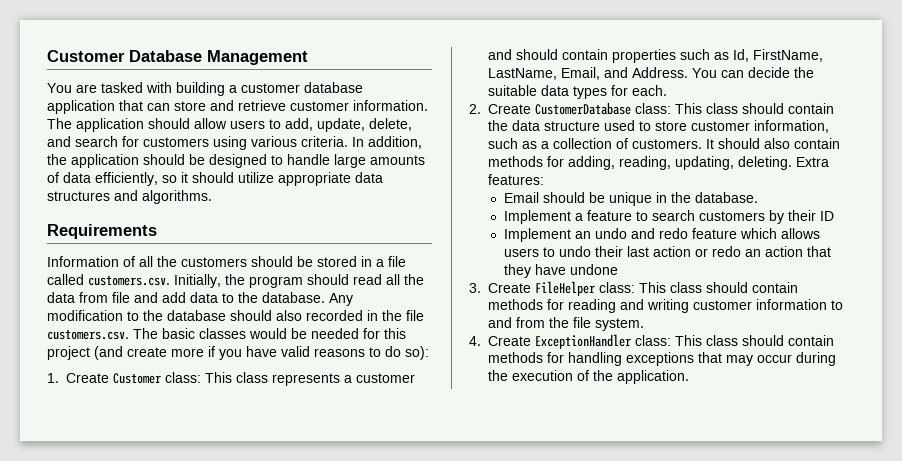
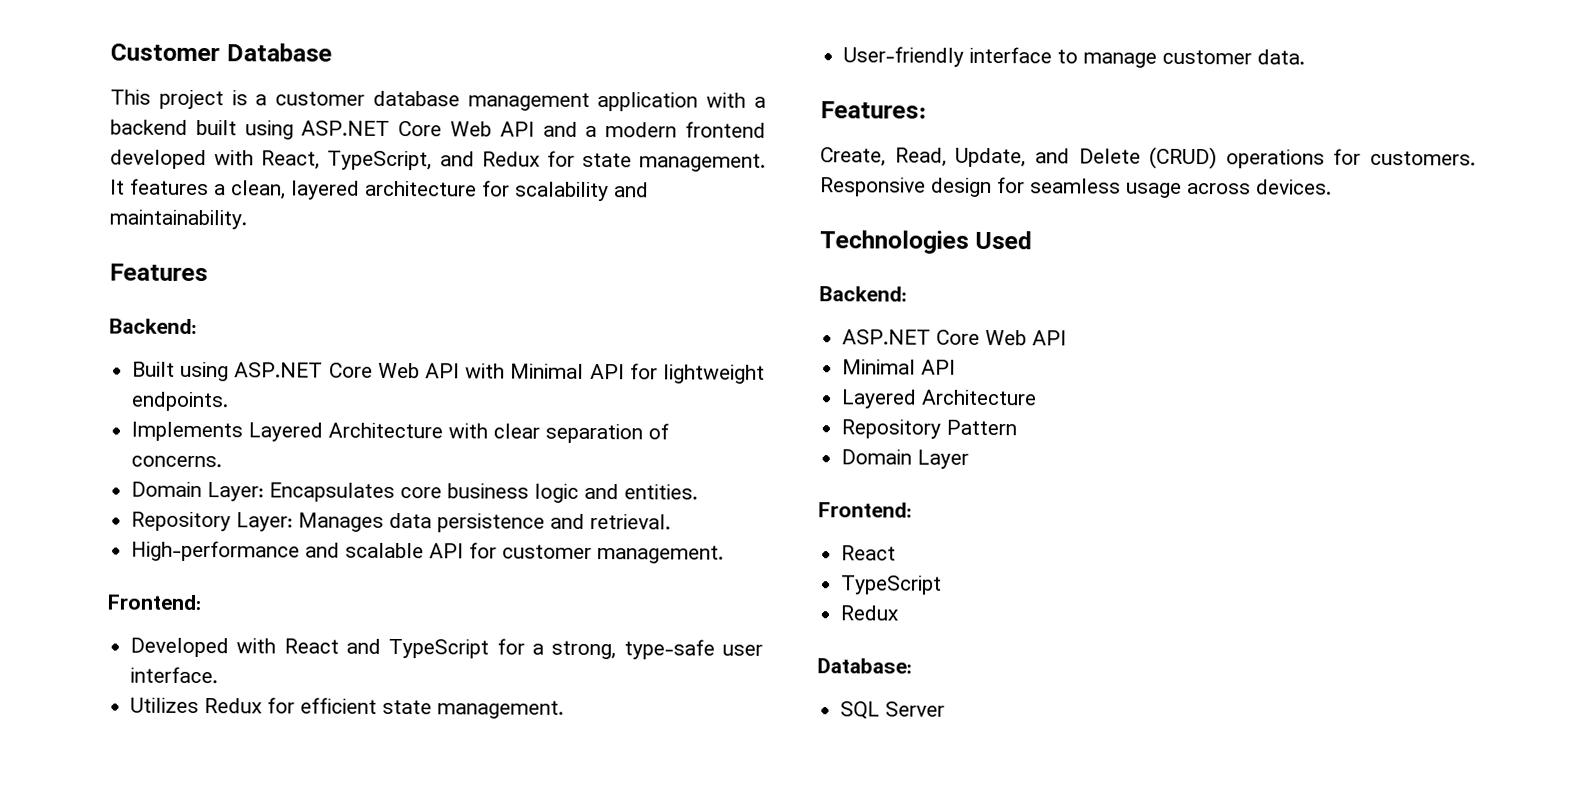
[207,50,308,65] [47,82,363,96] [47,100,428,114] [47,118,412,132] [47,136,422,150] [47,154,425,168] [47,172,383,186] [47,190,212,204] [47,224,157,239] [47,256,406,267] [47,274,424,288] [47,292,353,306] [47,310,424,321] [47,328,406,340] [47,346,429,360] [47,372,416,386] [488,49,824,63] [488,67,815,80] [488,85,668,99] [469,102,835,115] [488,120,830,133] [488,138,841,149] [488,156,830,170] [488,174,545,185] [503,192,758,206] [503,210,834,224] [503,228,820,242] [503,246,831,257] [503,264,618,278] [469,281,799,296] [488,299,844,313] [488,317,645,331] [469,334,835,349] [488,352,837,366] [488,370,690,384] Management // You are tasked with building a customer database application that can store and retrieve customer information. The application should allow users to add, update, delete, and search for customers using various criteria. In addition, the application should be designed to handle large amounts of data efficiently, so it should utilize appropriate data structures and algorithms. // Requirements // Information of all the customers should be stored in a file called customers.csv. Initially, the program should read all the data from file and add data to the database. Any modification to the database should also recorded in the file customers.csv. The basic classes would be needed for this project (and create more if you have valid reasons to do so): // 1. Create Customer class: This class represents a customer and should contain properties such as Id, FirstName, LastName, Email, and Address. You can decide the suitable data types for each. // 2. Create CustomerDatabase class: This class should contain the data structure used to store customer information, such as a collection of customers. It should also contain methods for adding, reading, updating, deleting. Extra features: // Email should be unique in the database. // Implement a feature to search customers by their ID // Implement an undo and redo feature which allows users to undo their last action or redo an action that they have undone // 3. Create FileHelper class: This class should contain methods for reading and writing customer information to and from the file system. // 4. Create ExceptionHandler class: This class should contain methods for handling exceptions that may occur during the execution of the application. -> [110,89,766,112] [110,119,766,140] [110,149,766,172] [110,178,649,202] [109,209,247,230] [109,263,208,282] [109,318,197,334] [132,361,765,384] [131,391,230,412] [131,421,670,444] [131,455,223,468] [131,481,699,503] [131,511,672,533] [131,540,725,564] [107,594,202,611] [130,637,763,660] [130,666,219,684] [130,697,565,719] [843,46,1306,68] [820,101,927,119] [820,146,1476,170] [820,177,1332,198] [819,230,1032,254] [819,286,907,302] [842,329,1068,346] [842,359,957,375] [841,389,1038,409] [841,419,1018,439] [841,449,970,469] [818,502,912,518] [841,545,897,561] [841,575,943,595] [840,605,899,621] [817,658,912,674] [840,701,946,720] // This project is a customer database management application with a backend built using ASP.NET Core Web API and a modern frontend developed with React, TypeScript, and Redux for state management. It features a clean, layered architecture for scalability and maintainability. // Features // Backend: // Built using ASP.NET Core Web API with Minimal API for lightweight endpoints. // Implements Layered Architecture with clear separation of concerns. // Domain Layer: Encapsulates core business logic and entities. // Repository Layer: Manages data persistence and retrieval. // High-performance and scalable API for customer management. // Frontend: // Developed with React and TypeScript for a strong, type-safe user interface. // Utilizes Redux for efficient state management. // User-friendly interface to manage customer data. // Features: // Create, Read, Update, and Delete (CRUD) operations for customers. Responsive design for seamless usage across devices. // Technologies Used // Backend: // ASP.NET Core Web API // Minimal API // Layered Architecture // Repository Pattern // Domain Layer // Frontend: // React // TypeScript // Redux // Database: // SQL Server

